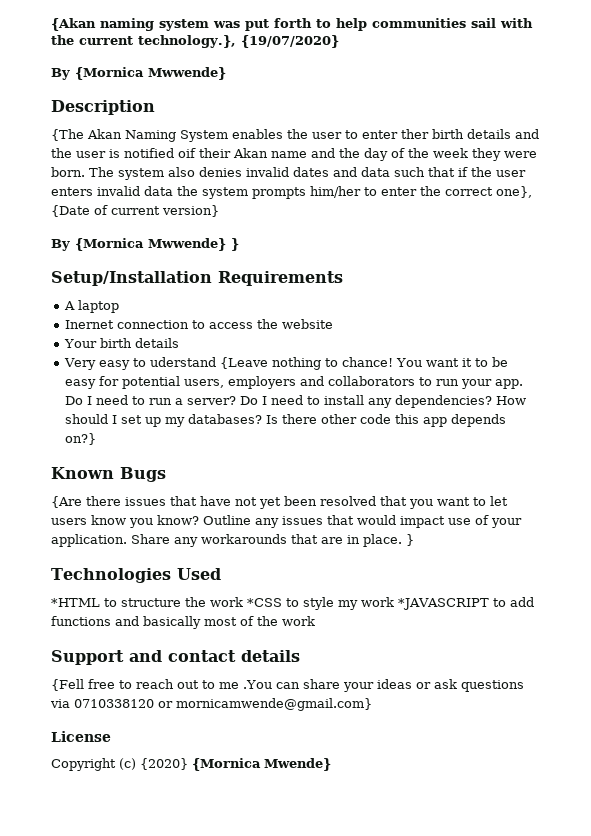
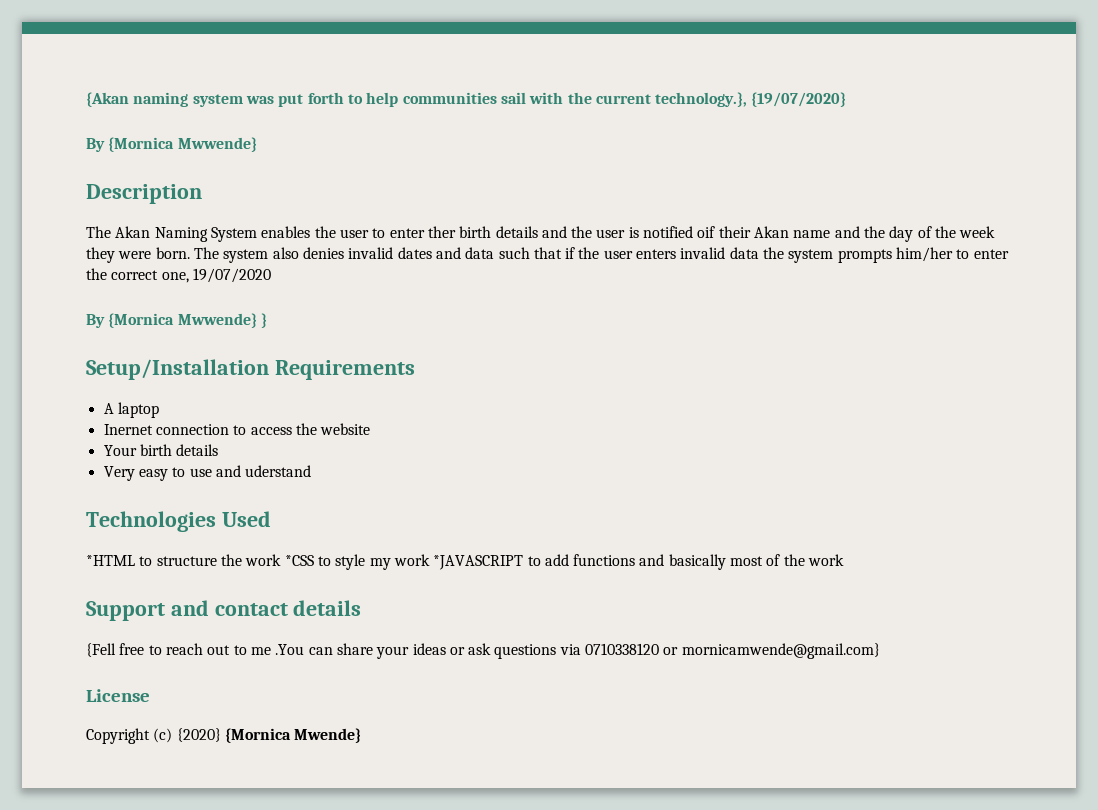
[51,129,84,141] {The -> [86,226,111,238] The
[496,186,532,198] [51,205,219,217] one}, {Date of current version} -> [161,268,271,283] one, 19/07/2020
(146, 362) none -> [189,465,241,477] use and
[219,357,508,370] [64,376,523,389] [64,395,526,408] [64,414,506,427] [64,433,96,445] [51,467,166,482] [51,496,508,509] [51,515,522,528] [51,534,414,547] {Leave nothing to chance! You want it to be easy for potential users, employers and collaborators to run your app. Do I need to run a server? Do I need to install any dependencies? How should I set up my databases? Is there other code this app depends on?} // Known Bugs // {Are there issues that have not yet been resolved that you want to let users know you know? Outline any issues that would impact use of your application. Share any workarounds that are in place. } -> (312, 471) none

